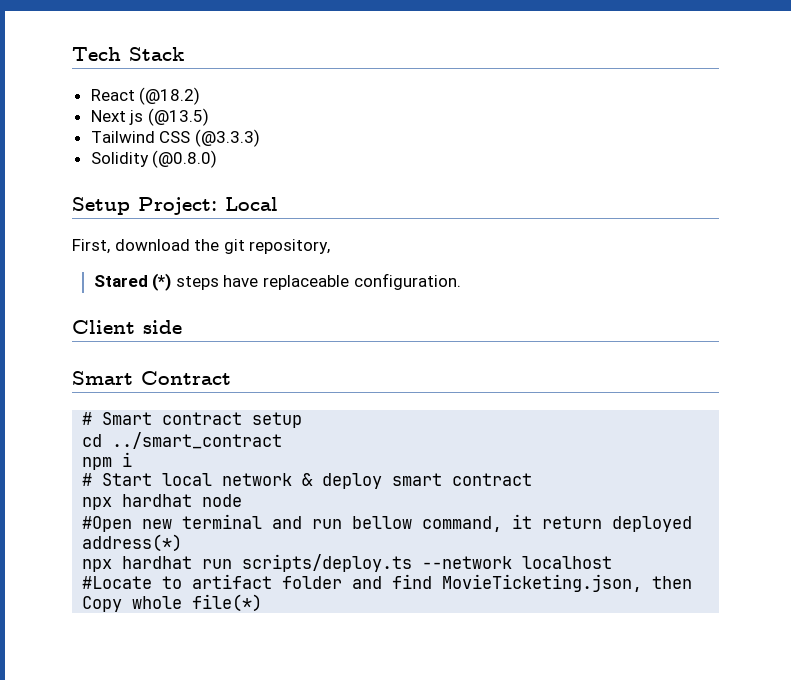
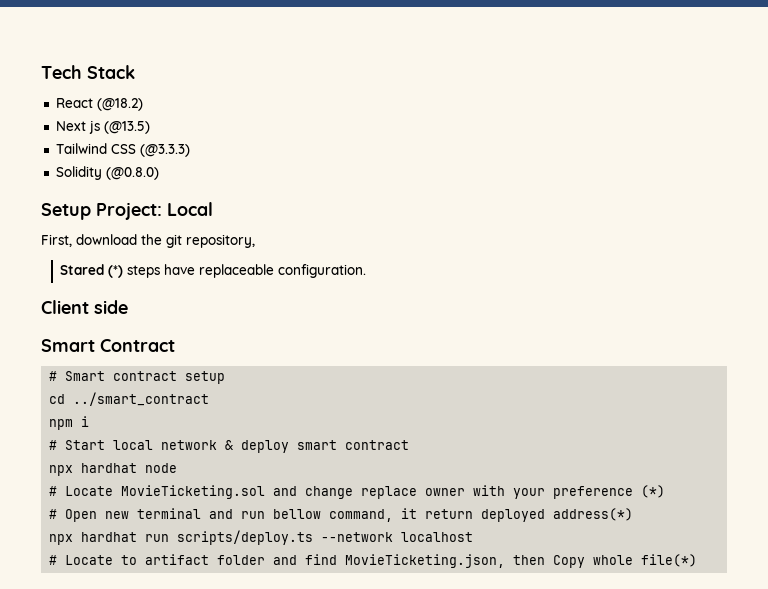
[82,516,133,532] #Open -> [49,485,666,499] [49,509,98,522] # Locate MovieTicketing.sol and change replace owner with your preference (*) // # Open
[82,576,153,589] #Locate -> [49,555,114,565] # Locate

